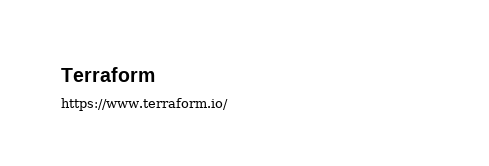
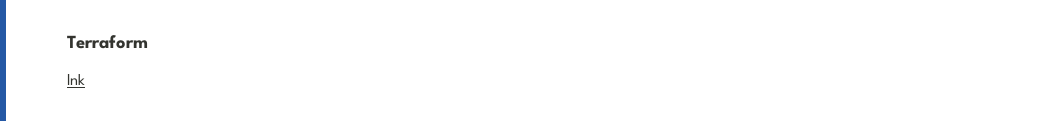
[61,98,228,111] https://www.terraform.io/ -> [67,74,85,85] lnk

